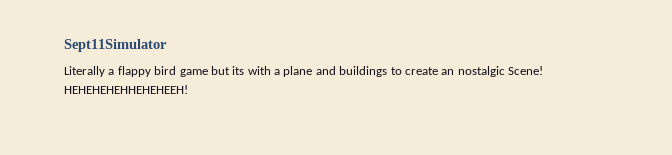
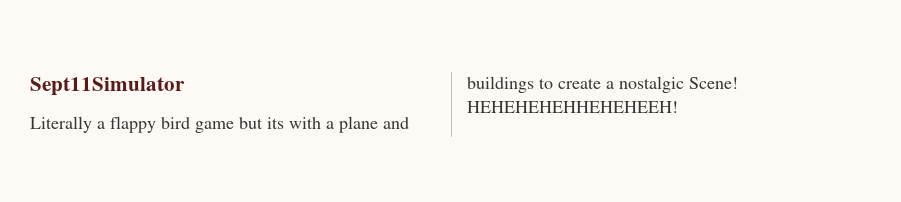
[441,69,455,75] an -> [606,81,614,89] a

